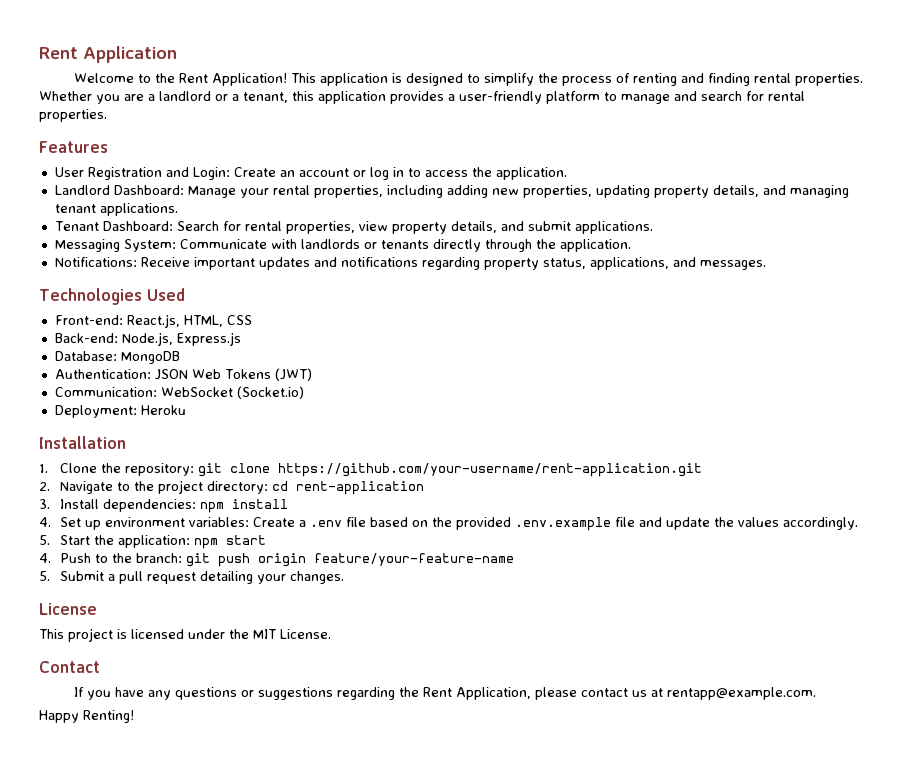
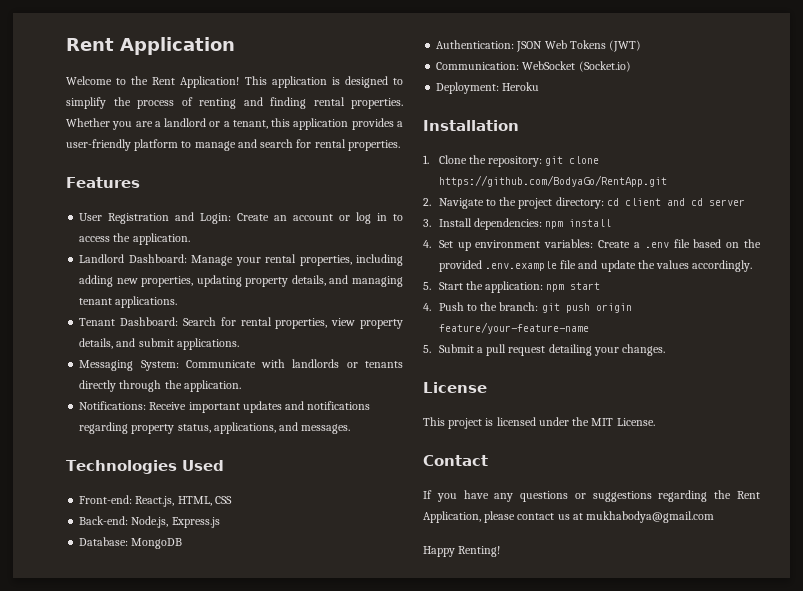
[277,463,702,477] https://github.com/your-username/rent-application.git -> [438,175,667,187] https://github.com/BodyaGo/RentApp.git
[295,481,424,495] rent-application -> [624,198,745,206] client and cd server
[667,687,817,700] rentapp@example.com. -> [586,511,715,523] mukhabodya@gmail.com

